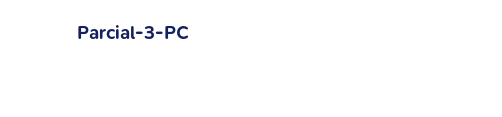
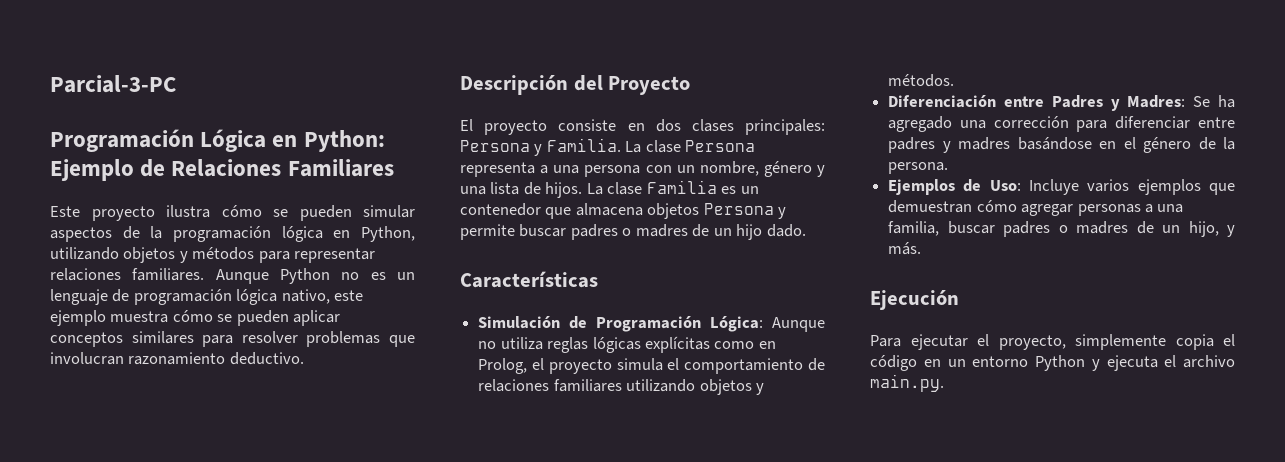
(189, 32) none -> [50,129,385,152] [50,159,394,181] [50,205,415,221] [50,226,415,242] [50,247,376,263] [50,268,415,284] [50,289,364,305] [50,310,341,326] [50,331,416,347] [50,352,304,365] [460,75,691,95] [460,119,825,135] [460,138,756,156] [460,161,825,177] [460,180,759,198] [460,203,787,219] [460,224,806,240] [460,271,598,288] [478,316,825,332] [478,336,776,353] [478,358,825,374] [478,379,764,395] [888,74,955,87] [888,95,1235,111] [888,116,1235,132] [888,137,1235,153] [888,162,949,174] [888,179,1235,195] [888,200,1184,216] [888,221,1235,237] [888,242,922,255] [870,290,959,310] [870,334,1235,350] [870,355,1235,371] [870,374,944,392] // Programación Lógica en Python: Ejemplo de Relaciones Familiares // Este proyecto ilustra cómo se pueden simular aspectos de la programación lógica en Python, utilizando objetos y métodos para representar relaciones familiares. Aunque Python no es un lenguaje de programación lógica nativo, este ejemplo muestra cómo se pueden aplicar conceptos similares para resolver problemas que involucran razonamiento deductivo. // Descripción del Proyecto // El proyecto consiste en dos clases principales: Persona y Familia. La clase Persona representa a una persona con un nombre, género y una lista de hijos. La clase Familia es un contenedor que almacena objetos Persona y permite buscar padres o madres de un hijo dado. // Características // Simulación de Programación Lógica: Aunque no utiliza reglas lógicas explícitas como en Prolog, el proyecto simula el comportamiento de relaciones familiares utilizando objetos y métodos. // Diferenciación entre Padres y Madres: Se ha agregado una corrección para diferenciar entre padres y madres basándose en el género de la persona. // Ejemplos de Uso: Incluye varios ejemplos que demuestran cómo agregar personas a una familia, buscar padres o madres de un hijo, y más. // Ejecución // Para ejecutar el proyecto, simplemente copia el código en un entorno Python y ejecuta el archivo main.py.

